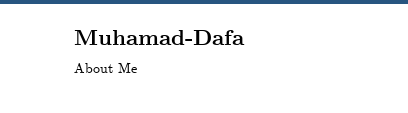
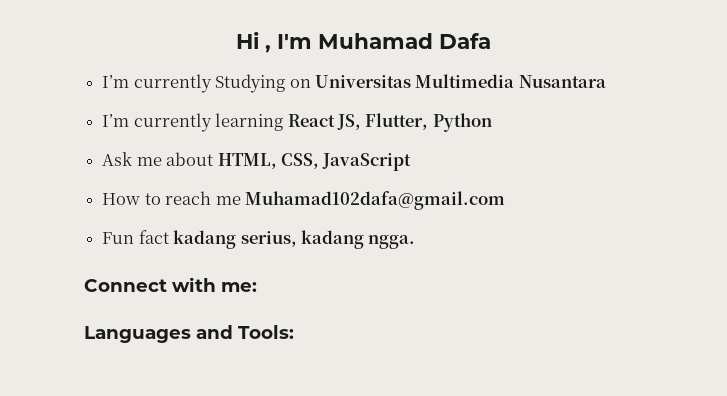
[74,30,245,45] [74,62,137,74] Muhamad-Dafa // About Me -> [236,32,491,53] [102,74,606,93] [102,113,492,132] [102,152,412,171] [102,191,505,210] [102,230,416,249] [84,277,257,292] [84,325,294,343] Hi , I'm Muhamad Dafa // I’m currently Studying on Universitas Multimedia Nusantara // I’m currently learning React JS, Flutter, Python // Ask me about HTML, CSS, JavaScript // How to reach me Muhamad102dafa@gmail.com // Fun fact kadang serius, kadang ngga. // Connect with me: // Languages and Tools:

